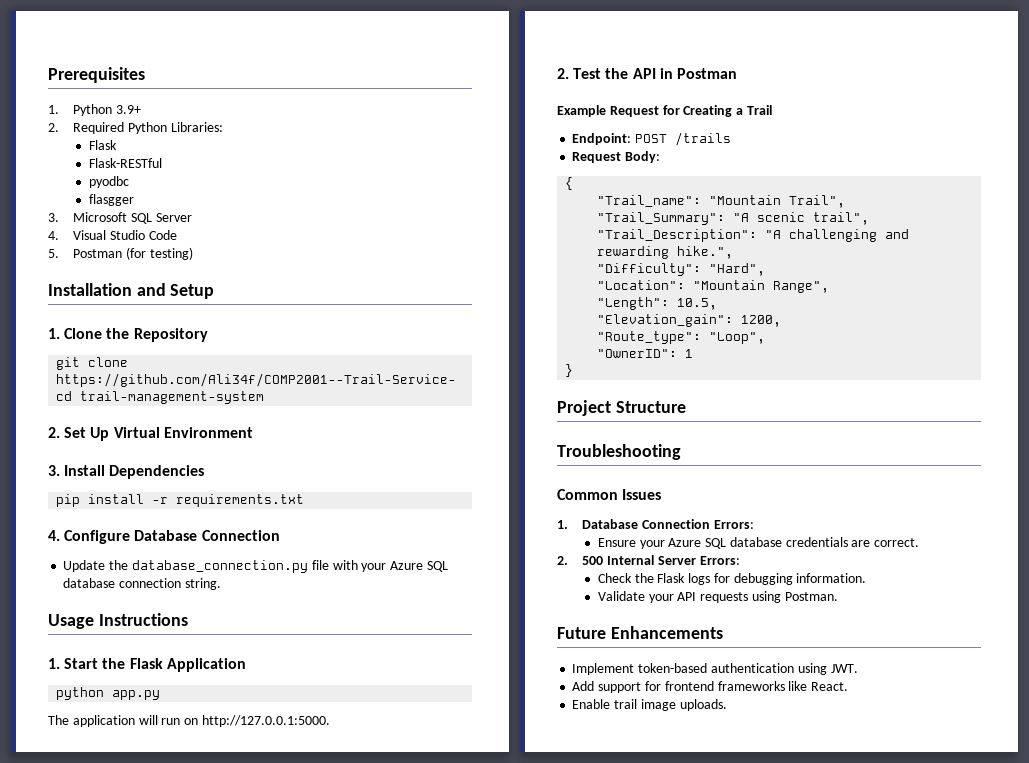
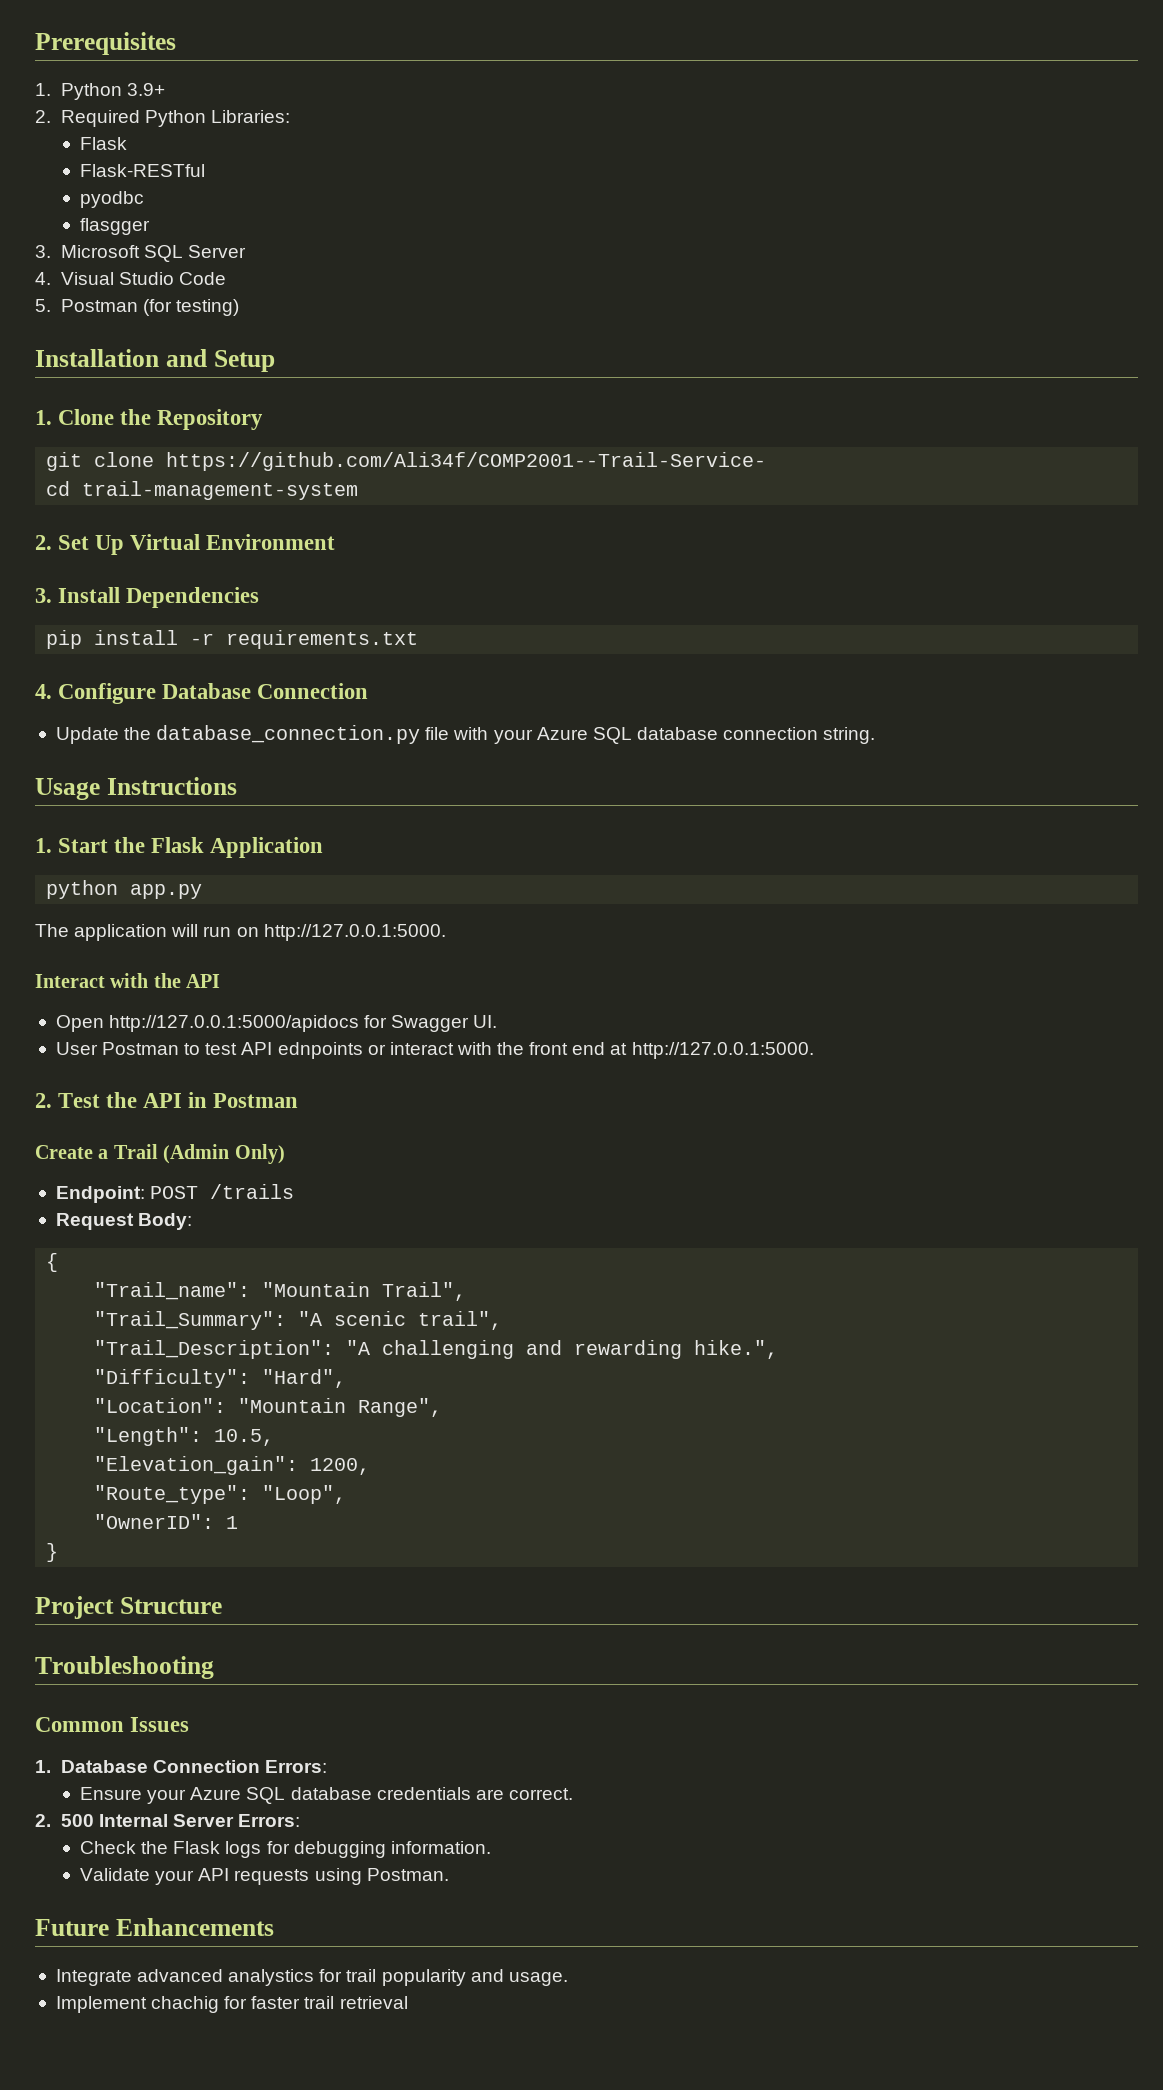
(330, 721) none -> [35,973,221,988] [55,1015,498,1032] [55,1042,814,1059] // Interact with the API // Open http://127.0.0.1:5000/apidocs for Swagger UI. // User Postman to test API ednpoints or interact with the front end at http://127.0.0.1:5000.
[557,105,733,117] Example Request for Creating -> [35,1145,93,1159] Create
(772, 110) none -> [163,1144,285,1164] (Admin Only)
[572,663,858,675] [572,681,849,693] [572,699,727,711] Implement token-based authentication using JWT. // Add support for frontend frameworks like React. // Enable trail image uploads. -> [55,1969,568,1986] [55,1996,408,2013] Integrate advanced analystics for trail popularity and usage. // Implement chachig for faster trail retrieval

